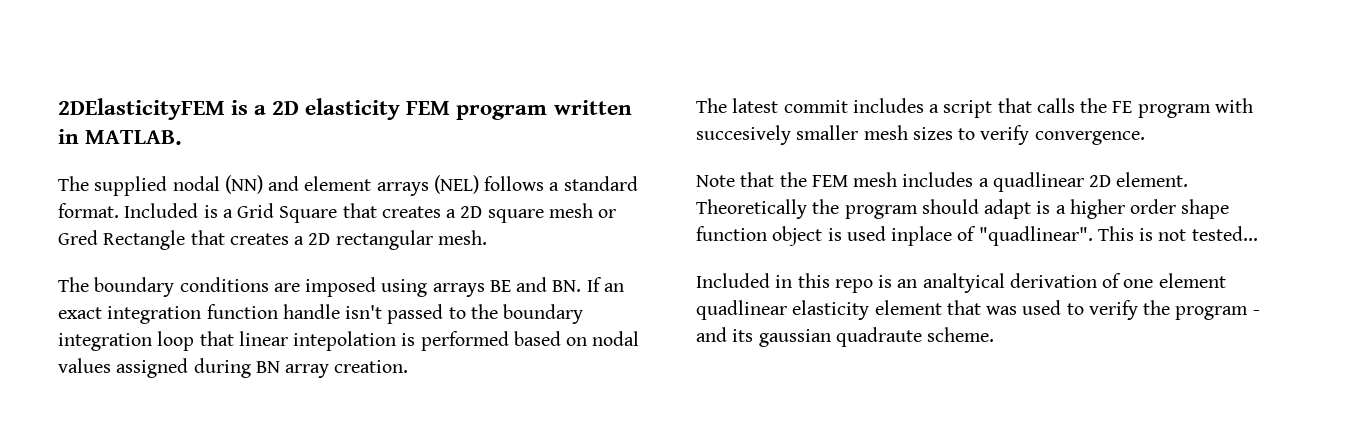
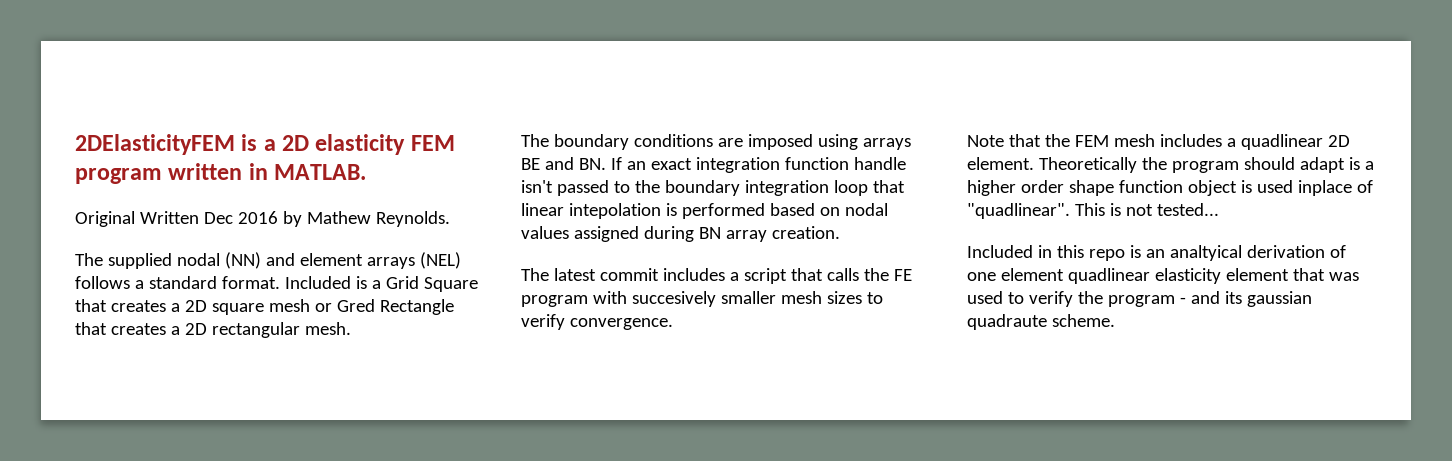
(183, 137) none -> [75,211,450,227] // Original Written Dec 2016 by Mathew Reynolds.

